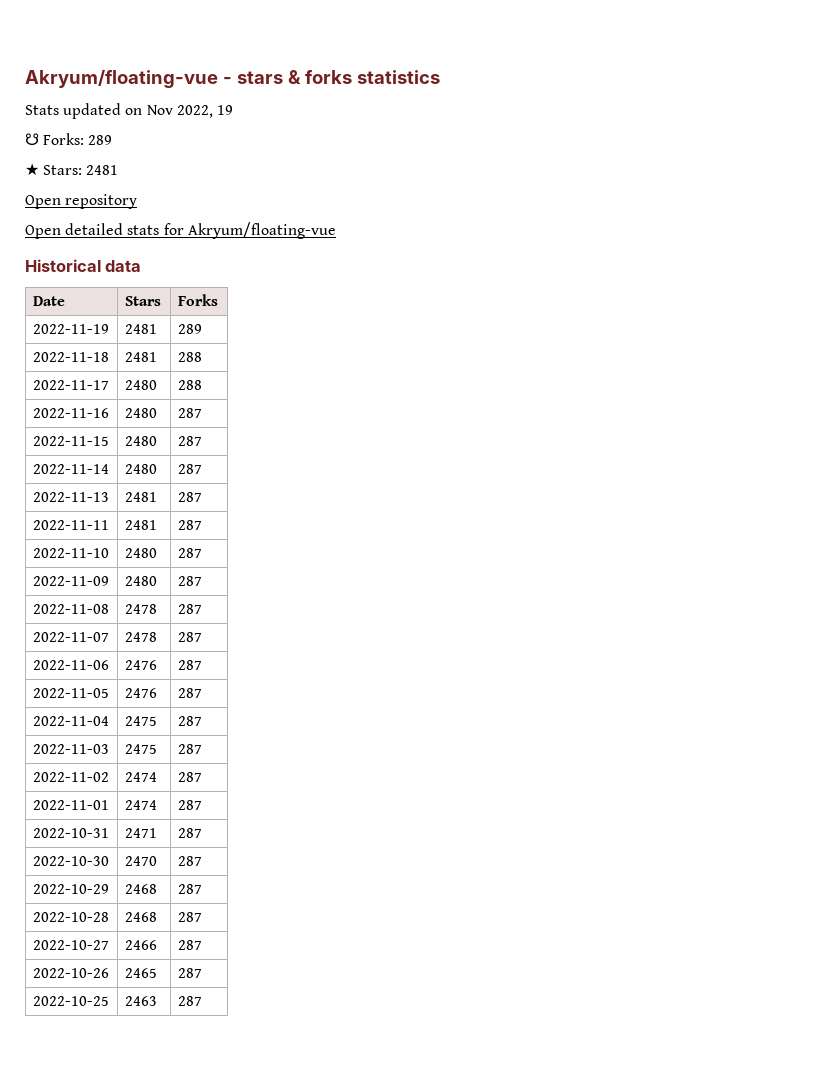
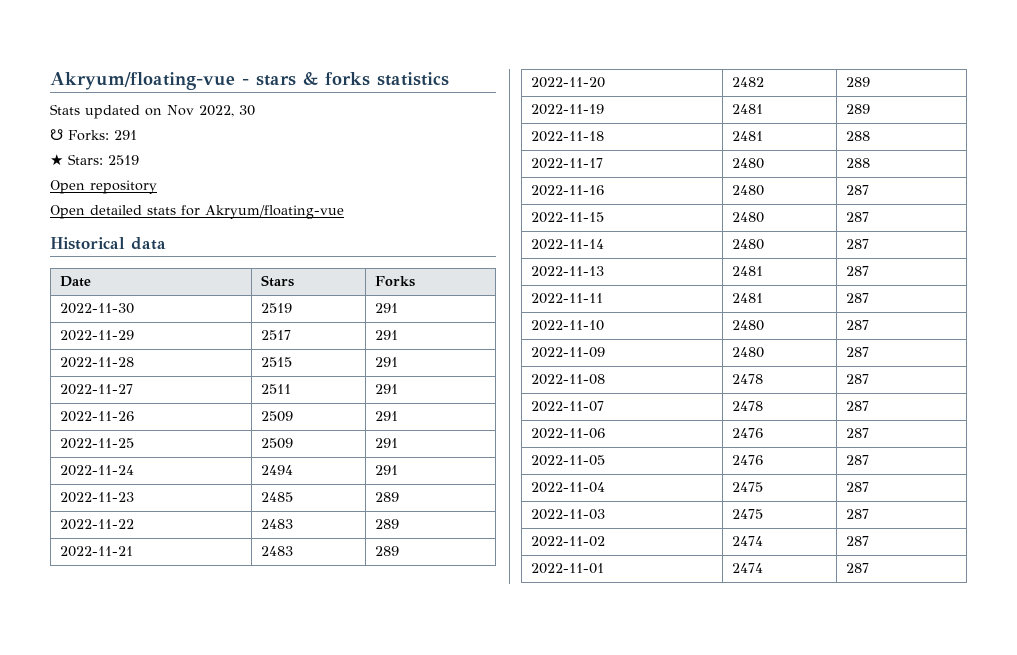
[216,105,233,115] 19 -> [239,105,255,116] 30
[88,135,113,145] 289 -> [114,130,137,140] 291
[86,165,119,175] 2481 -> [108,155,139,165] 2519
(218, 300) none -> [59,303,134,314] [260,303,292,313] [374,303,398,313] [59,330,134,341] [260,330,291,340] [374,330,398,340] [59,357,134,368] [260,357,292,367] [374,357,398,367] [59,384,133,395] [260,384,291,394] [374,384,398,394] [59,411,134,422] [260,411,293,422] [374,411,398,421] [59,438,134,449] [260,438,293,449] [374,438,398,448] [59,465,134,476] [260,465,293,475] [374,465,398,475] [59,492,134,503] [260,492,293,502] [374,492,399,502] [59,519,134,530] [260,519,293,529] [374,519,399,529] [59,546,133,557] [260,546,293,556] [374,546,399,556] [530,77,605,88] [731,77,764,87] [845,77,870,87] // 2022-11-30 | 2519 | 291 // 2022-11-29 | 2517 | 291 // 2022-11-28 | 2515 | 291 // 2022-11-27 | 2511 | 291 // 2022-11-26 | 2509 | 291 // 2022-11-25 | 2509 | 291 // 2022-11-24 | 2494 | 291 // 2022-11-23 | 2485 | 289 // 2022-11-22 | 2483 | 289 // 2022-11-21 | 2483 | 289 // 2022-11-20 | 2482 | 289
[32,828,109,838] [124,828,157,838] [177,828,202,838] [32,856,109,866] [124,856,157,866] [177,856,202,866] [32,884,109,894] [124,884,157,894] [177,884,202,894] [32,912,109,922] [124,912,157,922] [177,912,202,922] [32,940,109,950] [124,940,157,950] [177,940,202,950] [32,968,109,978] [124,968,157,978] [177,968,202,978] [32,996,109,1006] [124,996,157,1006] [177,996,202,1006] // 2022-10-31 | 2471 | 287 // 2022-10-30 | 2470 | 287 // 2022-10-29 | 2468 | 287 // 2022-10-28 | 2468 | 287 // 2022-10-27 | 2466 | 287 // 2022-10-26 | 2465 | 287 // 2022-10-25 | 2463 | 287 -> (869, 568) none

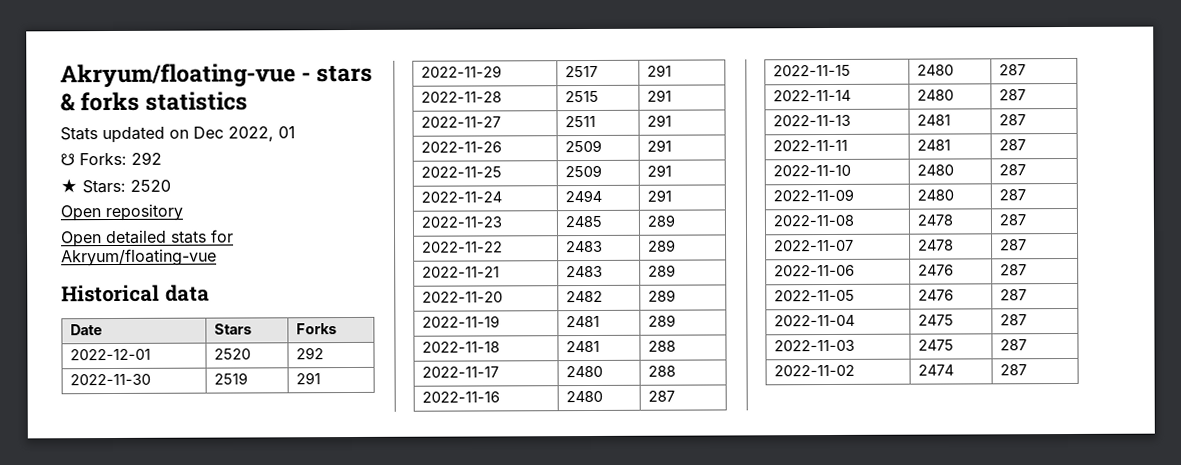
[167,105,255,117] Nov 2022, 30 -> [193,126,296,142] Dec 2022, 01
[114,130,137,140] 291 -> [131,151,162,165] 292
[108,155,139,165] 2519 -> [130,179,171,192] 2520
(415, 281) none -> [69,348,151,361] [213,348,251,360] [295,347,324,360] // 2022-12-01 | 2520 | 292
[530,563,604,574] [731,563,763,573] [845,563,869,573] // 2022-11-01 | 2474 | 287 -> (1027, 370) none

